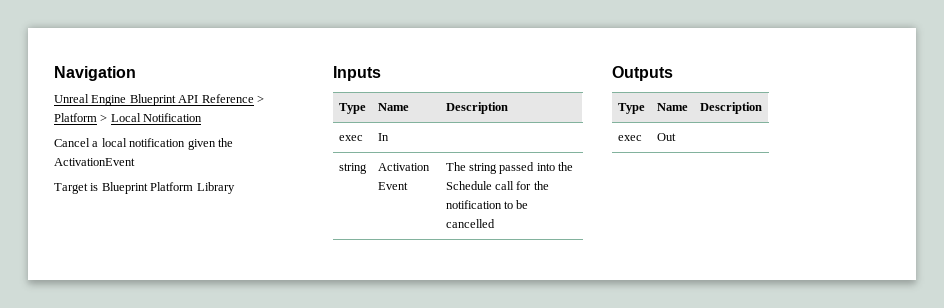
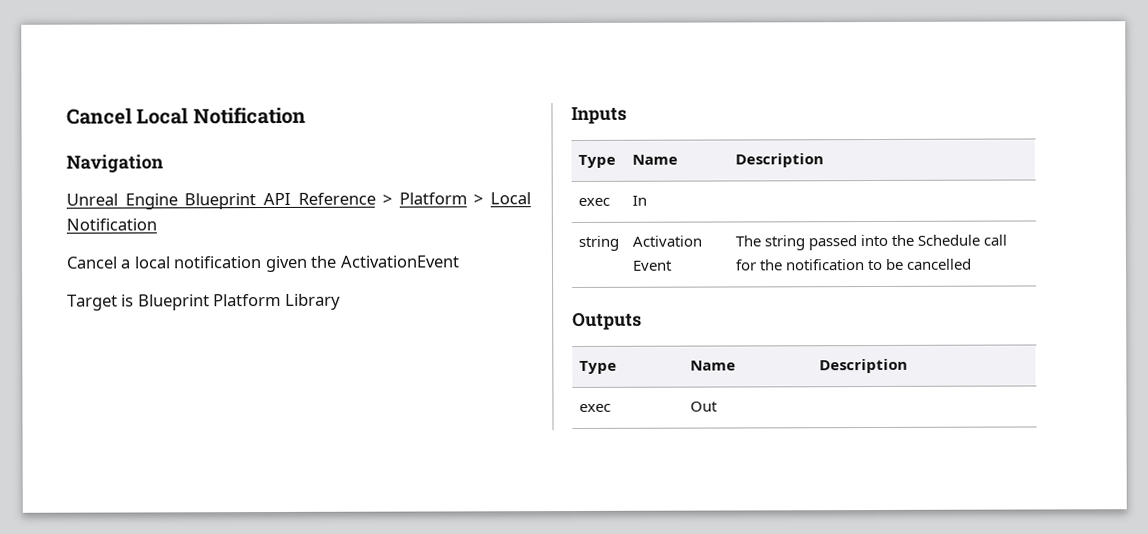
(54, 73) none -> [66,106,306,125] Cancel Local Notification //

